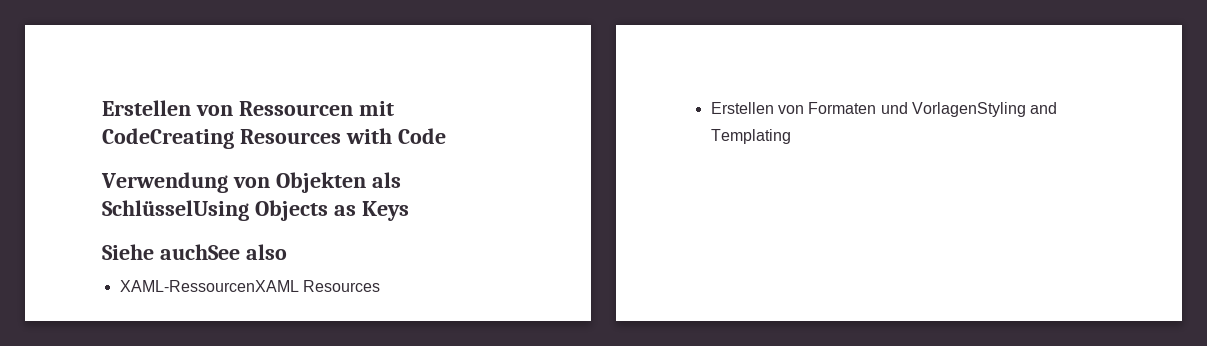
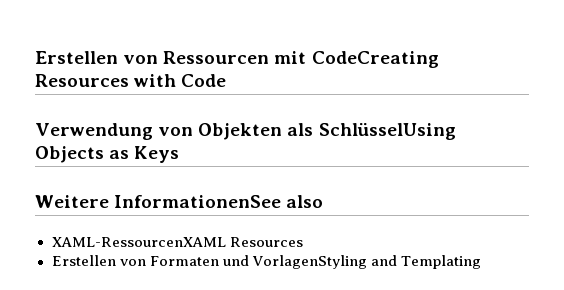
[102,244,240,260] Siehe auchSee -> [35,195,282,208] Weitere InformationenSee

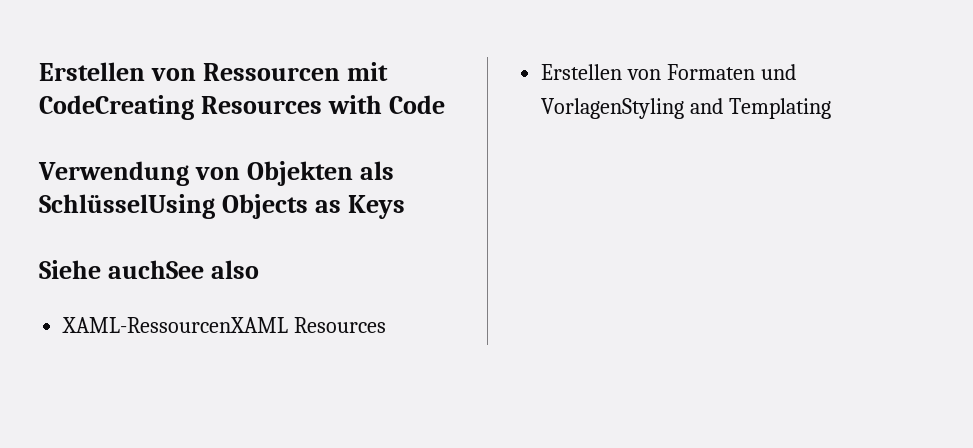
[35,195,282,208] Weitere InformationenSee -> [39,260,204,279] Siehe auchSee

